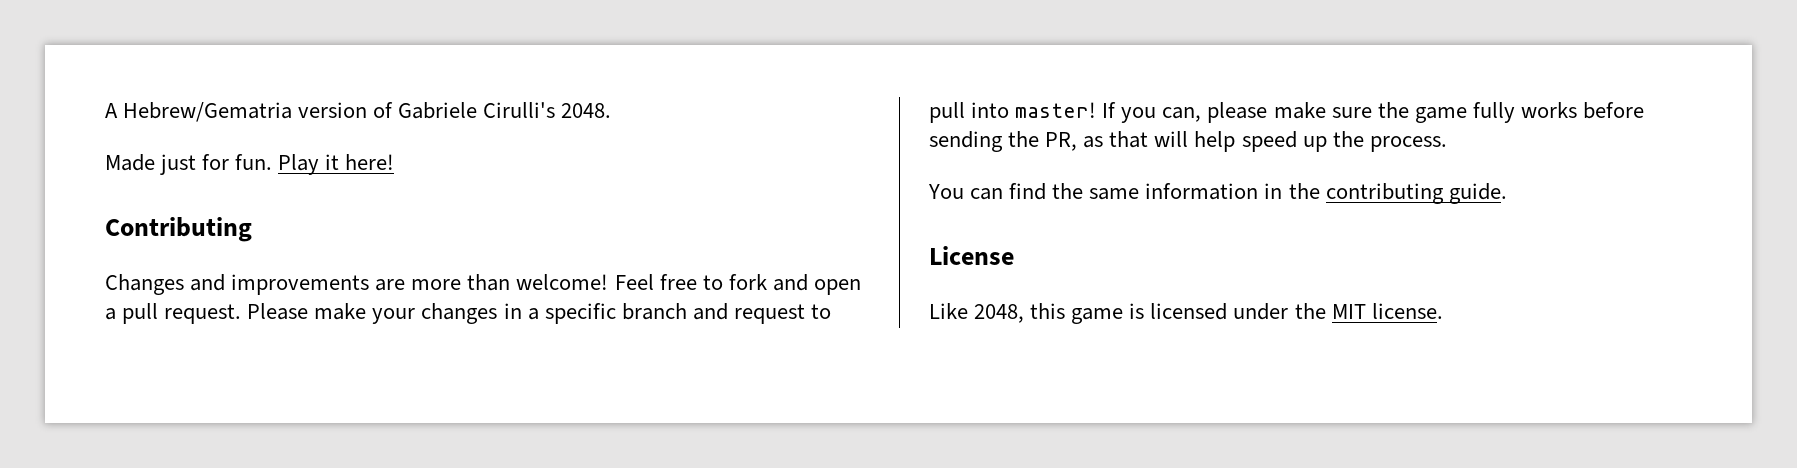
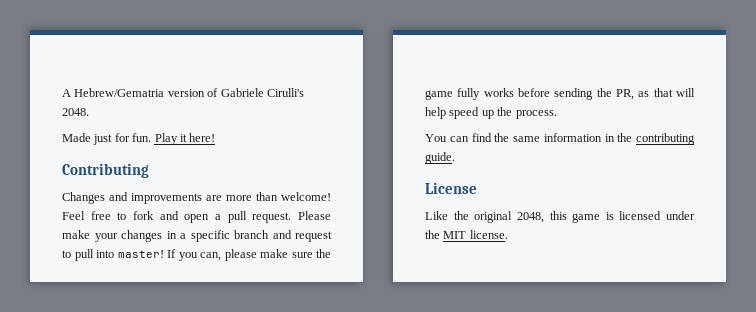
(968, 311) none -> [453,211,513,223] the original

